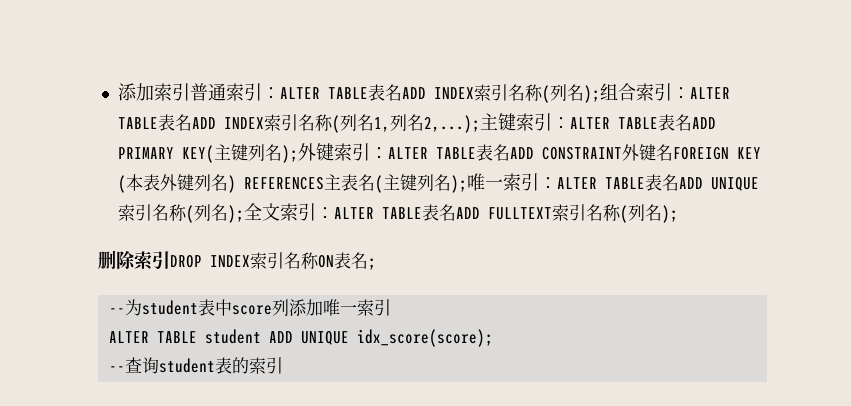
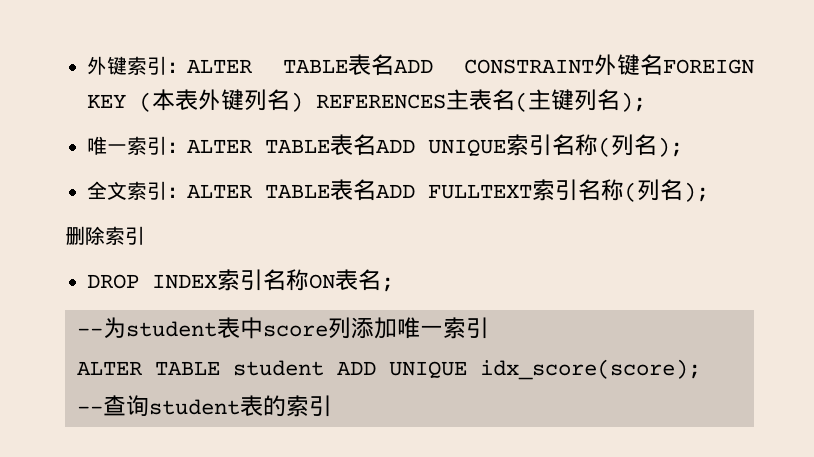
[117,83,730,103] [117,113,716,133] [117,144,298,163] 添加索引普通索引：ALTER TABLE表名ADD INDEX索引名称(列名);组合索引：ALTER TABLE表名ADD INDEX索引名称(列名1,列名2,...);主键索引：ALTER TABLE表名ADD PRIMARY KEY(主键列名); -> (87, 65) none
(467, 184) none -> (646, 102) //
(244, 214) none -> (683, 147) //
(170, 260) none -> (145, 235) //

